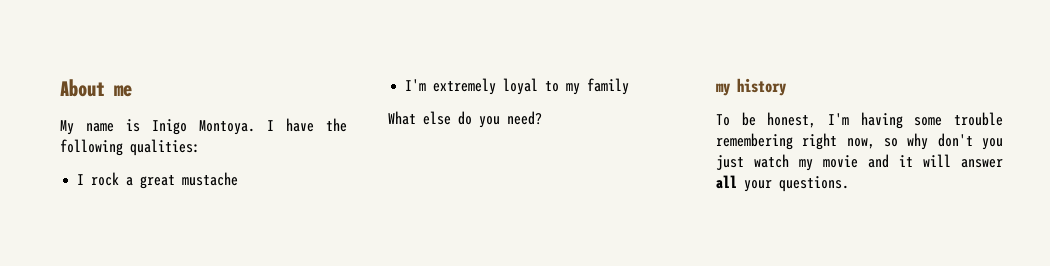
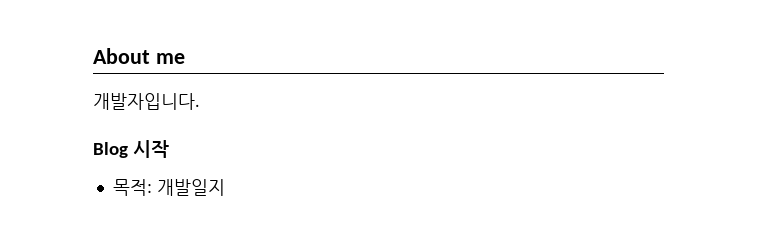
[60,118,347,135] [60,139,200,156] [77,172,239,189] [405,78,630,95] [388,111,542,128] [716,78,786,96] [716,112,1003,129] [716,133,1003,150] [716,154,1003,171] [716,175,849,192] My name is Inigo Montoya. I have the following qualities: // I rock a great mustache // I'm extremely loyal to my family // What else do you need? // my history // To be honest, I'm having some trouble remembering right now, so why don't you just watch my movie and it will answer all your questions. -> [93,93,200,110] [93,140,170,158] [112,179,225,196] 개발자입니다. // Blog 시작 // 목적: 개발일지

